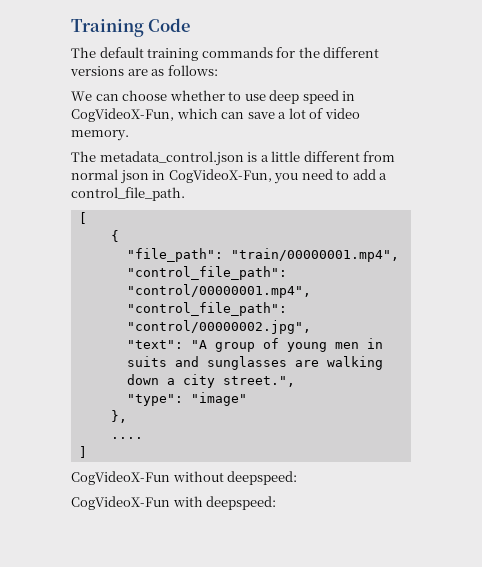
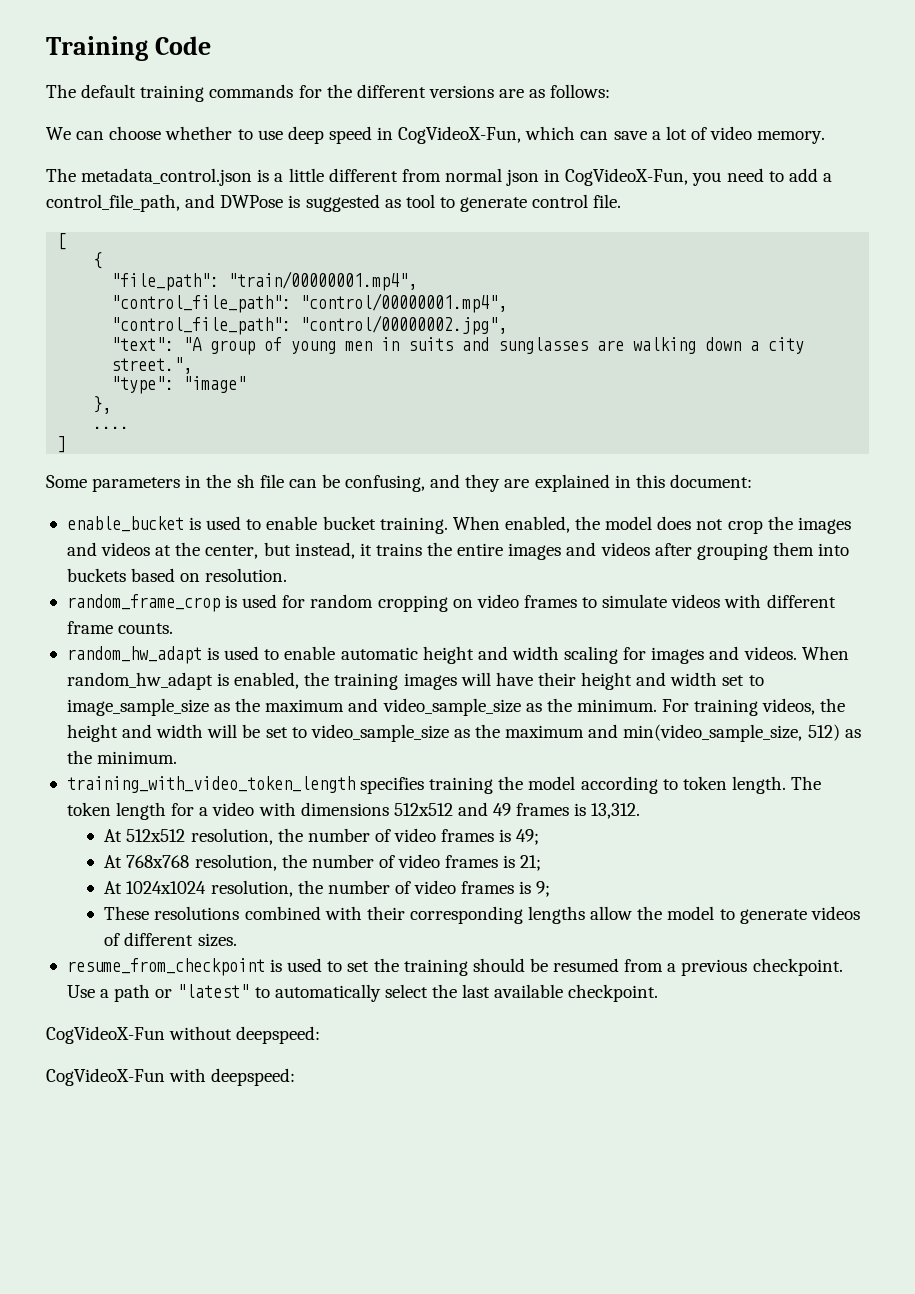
[71,187,185,201] control_file_path. -> [46,194,622,212] control_file_path, and DWPose is suggested as tool to generate control file.
(87, 452) none -> [46,474,752,492] [66,516,851,534] [66,542,850,560] [66,568,288,582] [66,594,836,612] [66,621,174,634] [66,646,849,664] [66,672,764,690] [66,698,846,716] [66,724,861,742] [66,750,178,764] [66,776,822,794] [66,802,641,820] [104,828,540,845] [104,854,542,871] [104,880,551,897] [104,906,860,924] [104,932,237,947] [66,958,843,976] [66,984,659,1002] // Some parameters in the sh file can be confusing, and they are explained in this document: // enable_bucket is used to enable bucket training. When enabled, the model does not crop the images and videos at the center, but instead, it trains the entire images and videos after grouping them into buckets based on resolution. // random_frame_crop is used for random cropping on video frames to simulate videos with different frame counts. // random_hw_adapt is used to enable automatic height and width scaling for images and videos. When random_hw_adapt is enabled, the training images will have their height and width set to image_sample_size as the maximum and video_sample_size as the minimum. For training videos, the height and width will be set to video_sample_size as the maximum and min(video_sample_size, 512) as the minimum. // training_with_video_token_length specifies training the model according to token length. The token length for a video with dimensions 512x512 and 49 frames is 13,312. // At 512x512 resolution, the number of video frames is 49; // At 768x768 resolution, the number of video frames is 21; // At 1024x1024 resolution, the number of video frames is 9; // These resolutions combined with their corresponding lengths allow the model to generate videos of different sizes. // resume_from_checkpoint is used to set the training should be resumed from a previous checkpoint. Use a path or "latest" to automatically select the last available checkpoint.

